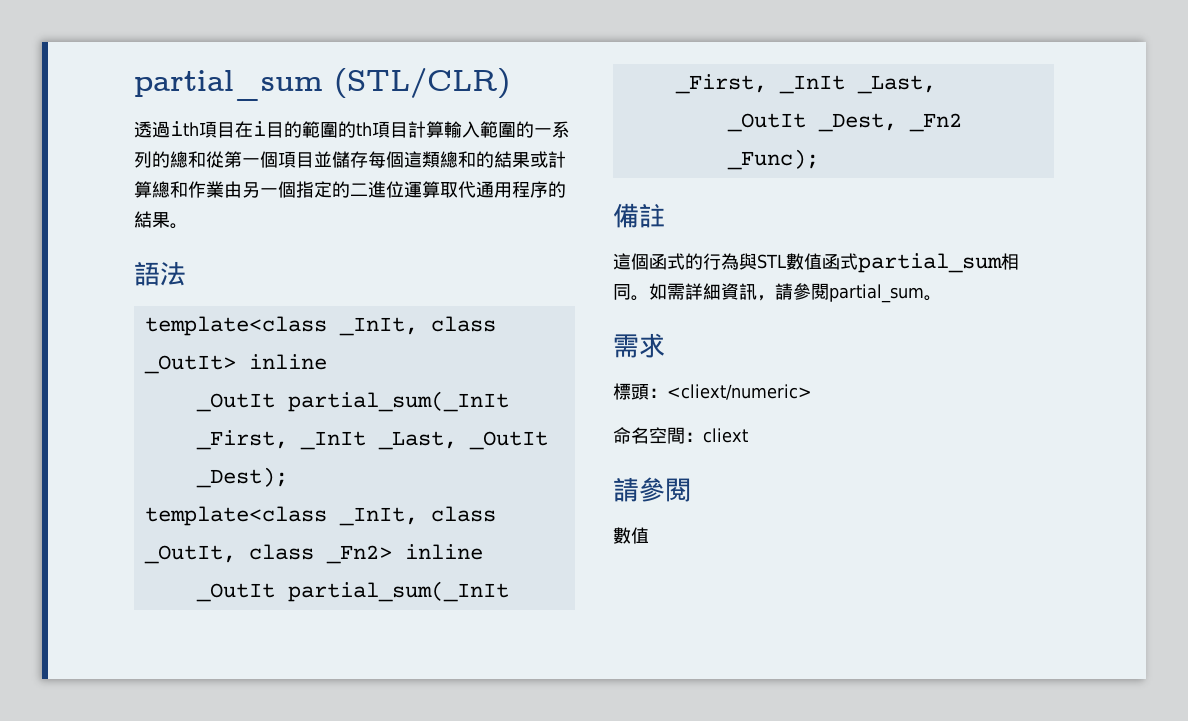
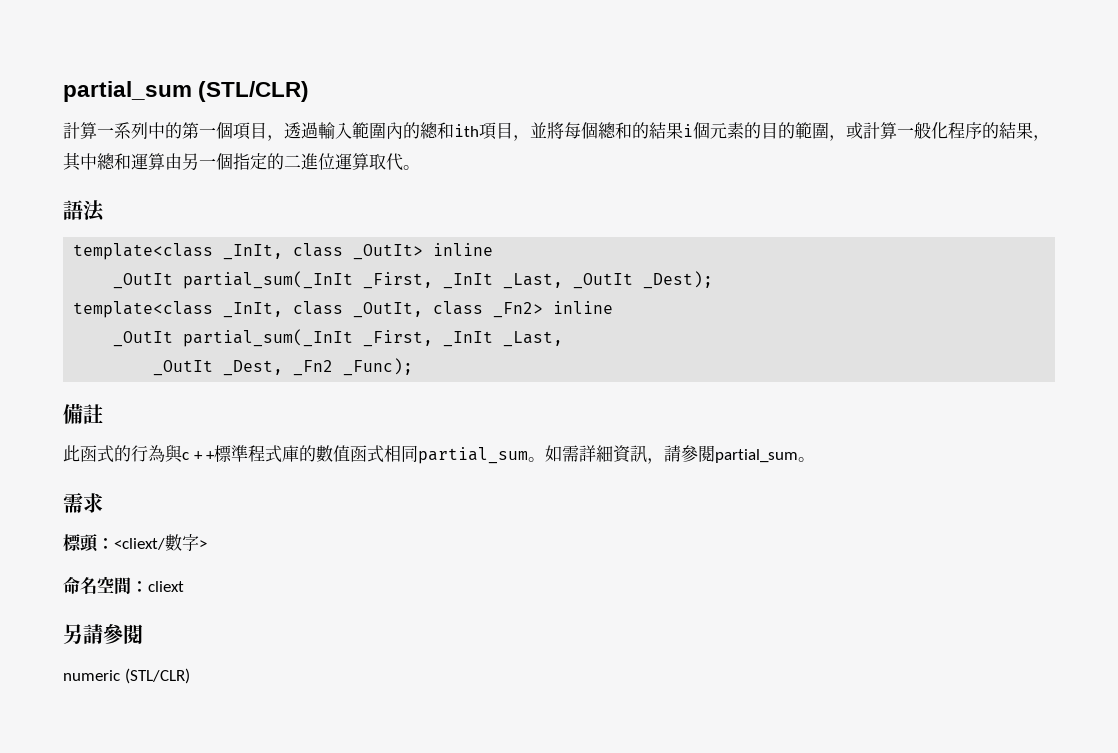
[134,121,570,138] [134,151,566,168] [134,181,224,198] 透過ith項目在i目的範圍的th項目計算輸入範圍的一系列的總和從第一個項目並儲存每個這類總和的結果或計算總和作業 -> [63,122,1050,141] [63,152,165,171] 計算一系列中的第一個項目，透過輸入範圍內的總和ith項目，並將每個總和的結果i個元素的目的範圍，或計算一般化程序的結果，其中總和運算
[476,181,566,198] [134,211,170,228] 通用程序的結果 -> (403, 162) none
[613,253,649,270] 這個 -> [63,445,80,462] 此
[757,253,1019,273] [613,284,631,300] STL數值函式partial_sum相同 -> [182,445,529,464] c + +標準程式庫的數值函式相同partial_sum
[667,384,812,400] <cliext/numeric> -> [114,534,207,551] <cliext/數字>
(748, 435) none -> [63,624,83,644] 另
[613,527,649,544] 數值 -> [63,668,190,684] numeric (STL/CLR)

